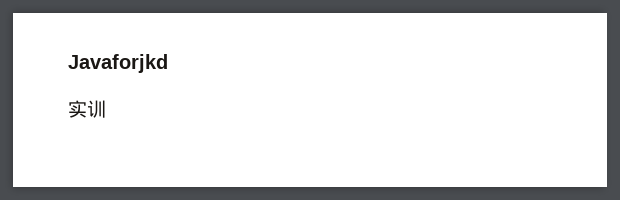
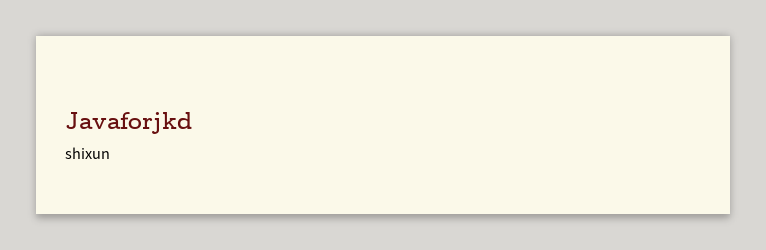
[68,100,106,118] 实训 -> [65,147,110,159] shixun

